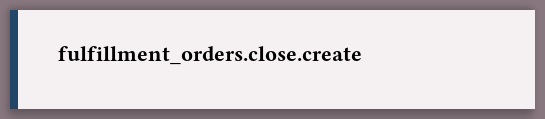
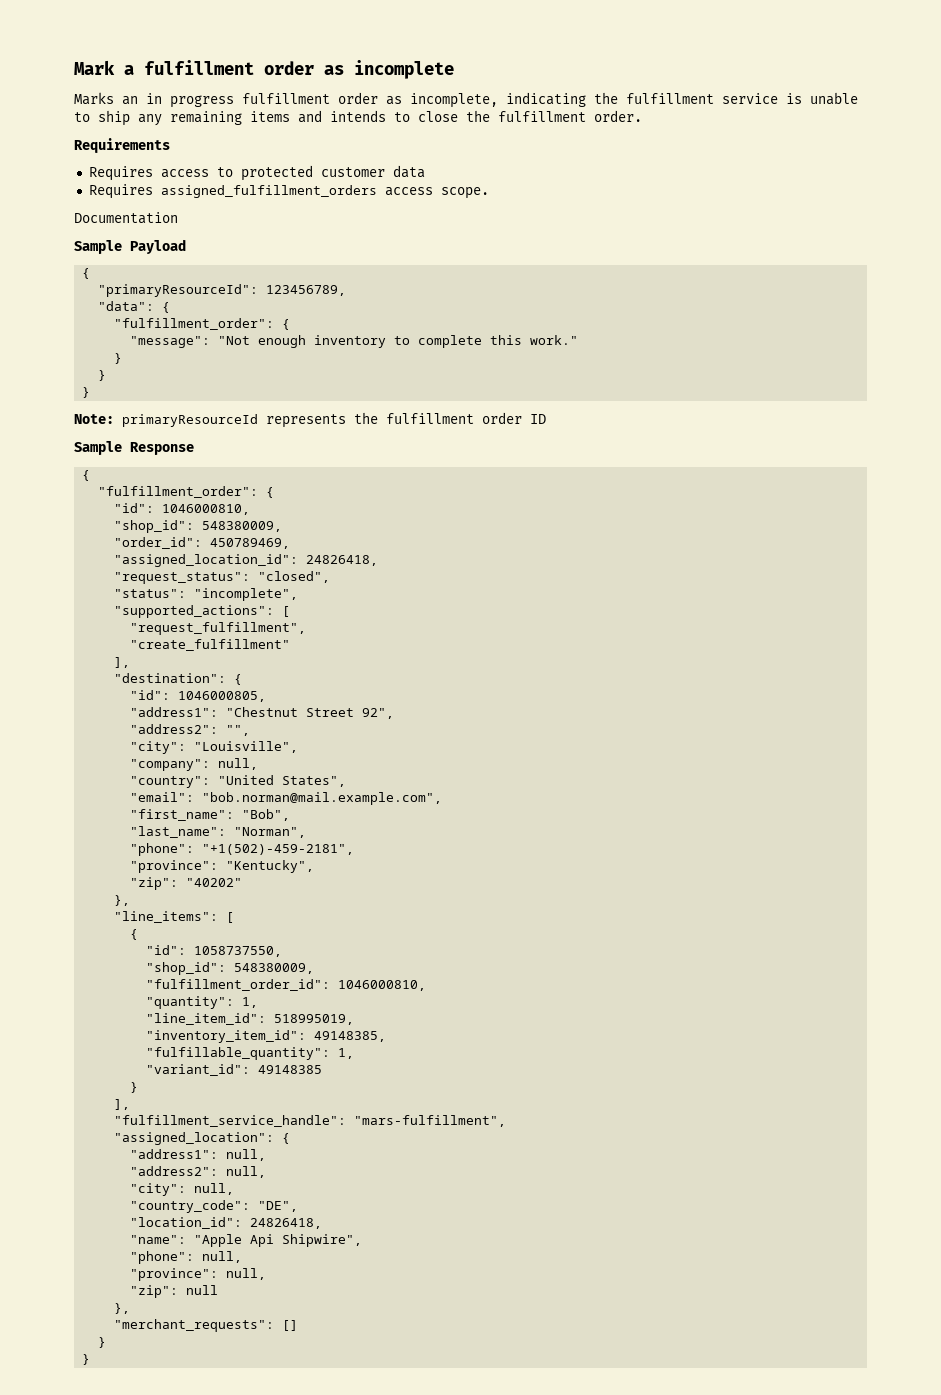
[58,46,362,65] fulfillment_orders.close.create -> [74,60,454,79] [74,92,858,108] [74,110,642,126] [74,138,170,153] [88,165,425,181] [88,184,489,199] [74,212,178,224] [74,239,186,254] [82,268,91,279] [98,284,347,297] [98,301,171,313] [114,318,291,330] [130,335,579,348] [114,353,123,364] [98,370,107,381] [82,387,91,398] [74,412,546,428] [74,441,194,455] [82,470,91,481] [98,486,275,498] [114,503,251,515] [114,520,283,533] [114,537,291,549] [114,554,379,567] [114,571,331,584] [114,588,299,601] [114,605,291,618] [130,622,307,635] [130,639,291,651] [114,657,131,668] [114,673,243,685] [130,690,267,702] [130,707,395,719] [130,724,251,736] [130,741,299,754] [130,758,259,771] [130,775,347,788] [130,792,443,805] [130,809,291,821] [130,826,307,838] [130,843,355,856] [130,860,315,873] [130,877,243,890] [114,895,131,906] [114,911,235,923] [130,929,139,940] [146,945,283,957] [146,962,315,975] [146,979,427,991] [146,996,259,1009] [146,1013,355,1025] [146,1030,387,1043] [146,1047,355,1060] [146,1064,323,1076] [130,1082,139,1093] [114,1099,131,1110] [114,1115,507,1127] [114,1132,291,1145] [130,1149,267,1161] [130,1166,267,1178] [130,1183,235,1196] [130,1200,299,1213] [130,1217,323,1229] [130,1234,363,1247] [130,1251,243,1264] [130,1268,267,1281] [130,1285,219,1298] [114,1303,131,1314] [114,1319,299,1332] [98,1337,107,1348] [82,1354,91,1365] Mark a fulfillment order as incomplete // Marks an in progress fulfillment order as incomplete, indicating the fulfillment service is unable to ship any remaining items and intends to close the fulfillment order. // Requirements // Requires access to protected customer data // Requires assigned_fulfillment_orders access scope. // Documentation // Sample Payload // { // "primaryResourceId": 123456789, // "data": { // "fulfillment_order": { // "message": "Not enough inventory to complete this work." // } // } // } // Note: primaryResourceId represents the fulfillment order ID // Sample Response // { // "fulfillment_order": { // "id": 1046000810, // "shop_id": 548380009, // "order_id": 450789469, // "assigned_location_id": 24826418, // "request_status": "closed", // "status": "incomplete", // "supported_actions": [ // "request_fulfillment", // "create_fulfillment" // ], // "destination": { // "id": 1046000805, // "address1": "Chestnut Street 92", // "address2": "", // "city": "Louisville", // "company": null, // "country": "United States", // "email": "bob.norman@mail.example.com", // "first_name": "Bob", // "last_name": "Norman", // "phone": "+1(502)-459-2181", // "province": "Kentucky", // "zip": "40202" // }, // "line_items": [ // { // "id": 1058737550, // "shop_id": 548380009, // "fulfillment_order_id": 1046000810, // "quantity": 1, // "line_item_id": 518995019, // "inventory_item_id": 49148385, // "fulfillable_quantity": 1, // "variant_id": 49148385 // } // ], // "fulfillment_service_handle": "mars-fulfillment", // "assigned_location": { // "address1": null, // "address2": null, // "city": null, // "country_code": "DE", // "location_id": 24826418, // "name": "Apple Api Shipwire", // "phone": null, // "province": null, // "zip": null // }, // "merchant_requests": [] // } // }

